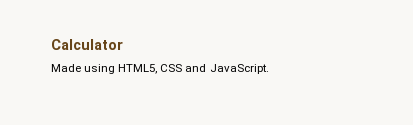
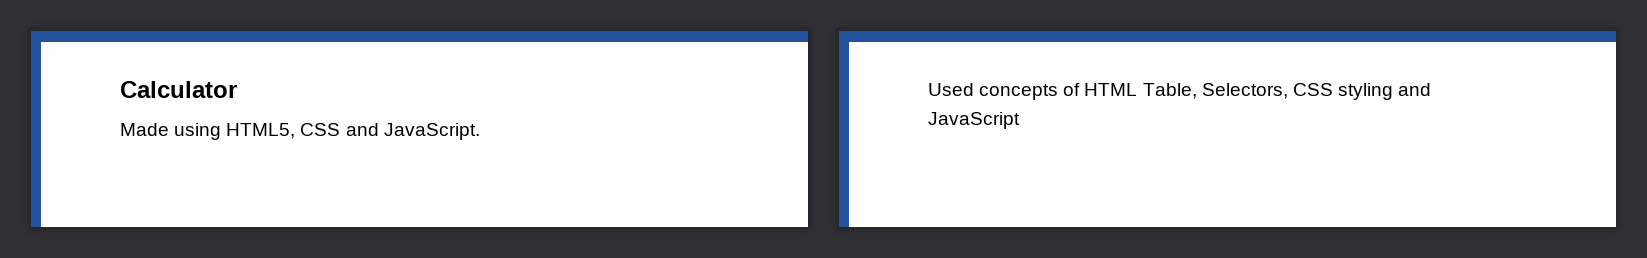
(269, 69) none -> [928,83,1432,100] [928,112,1020,129] // Used concepts of HTML Table, Selectors, CSS styling and JavaScript

